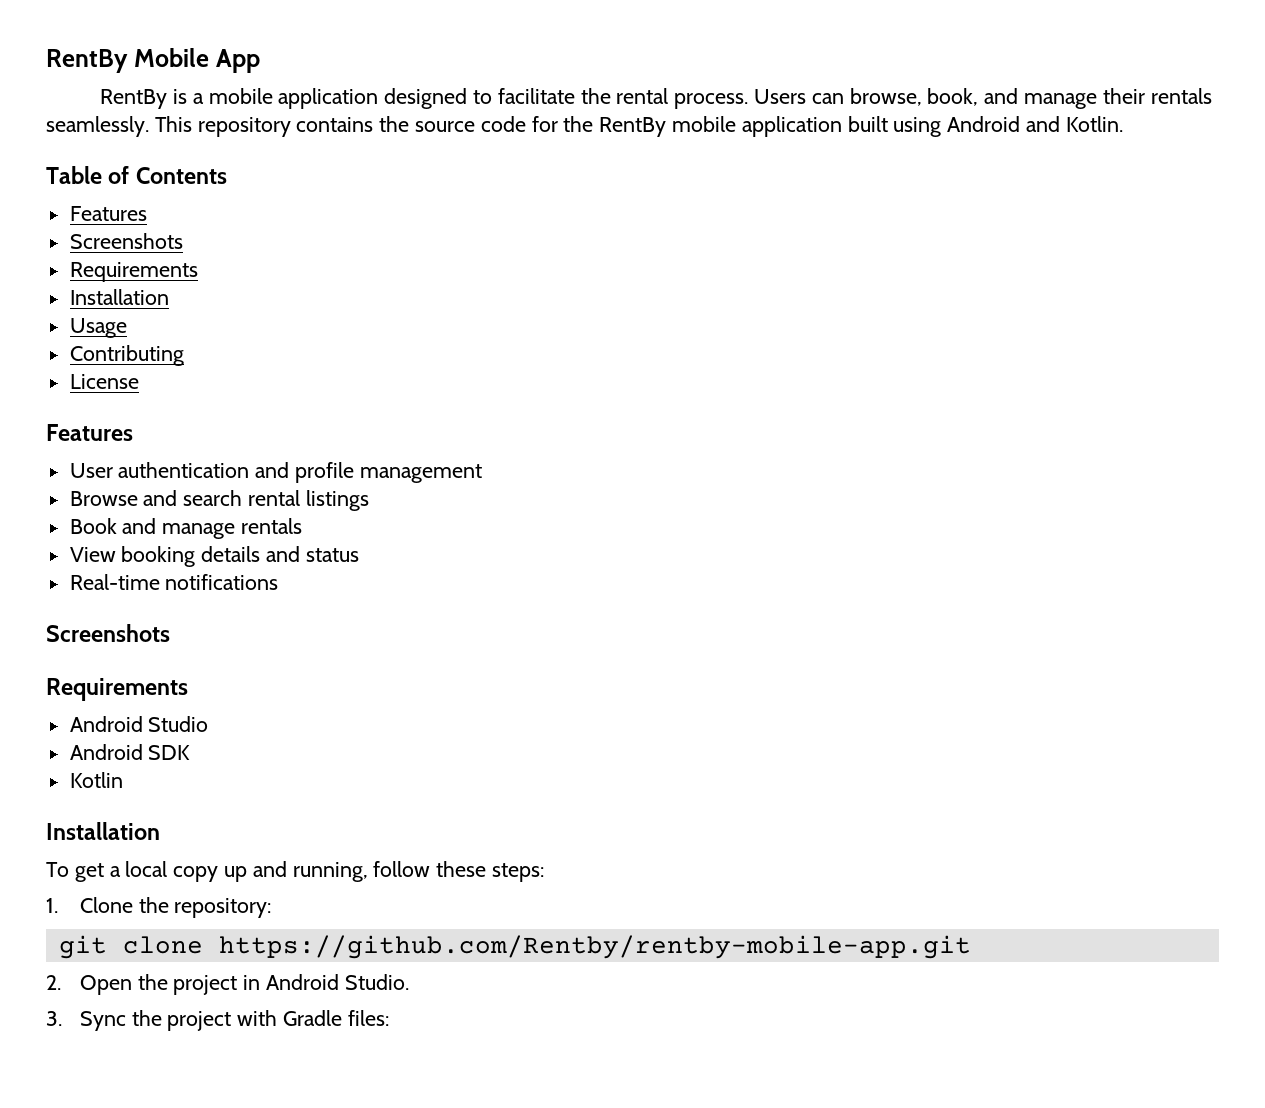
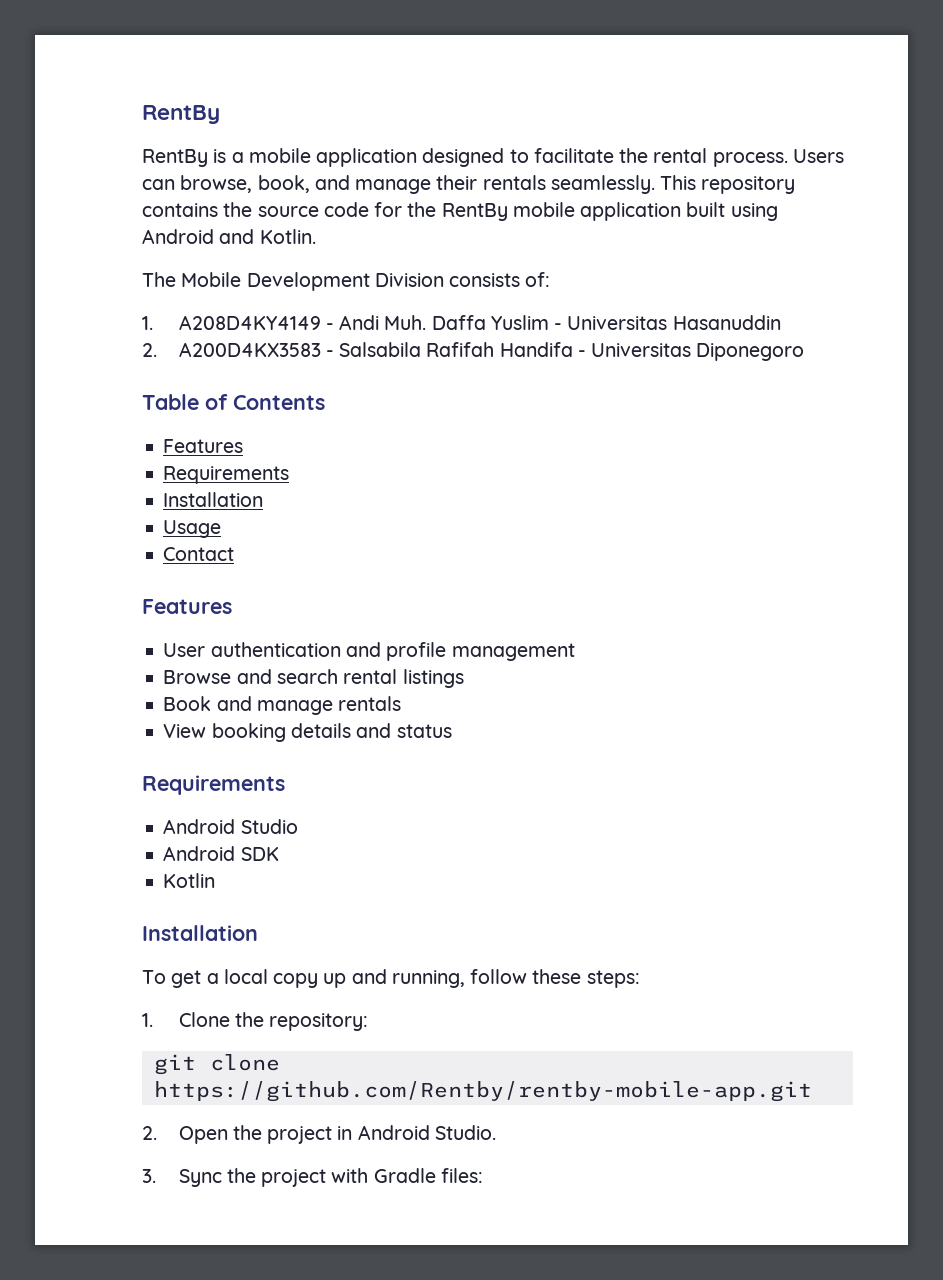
[46,48,260,73] RentBy Mobile App -> [142,105,220,124] RentBy
(1123, 124) none -> [142,272,551,291] [142,315,781,330] [142,342,805,361] // The Mobile Development Division consists of: // 1. A208D4KY4149 - Andi Muh. Daffa Yuslim - Universitas Hasanuddin // 2. A200D4KX3583 - Salsabila Rafifah Handifa - Universitas Diponegoro
[69,233,183,249] // Screenshots -> (244, 446) none
[69,345,184,366] [69,374,139,389] Contributing // License -> [163,547,235,561] Contact
[69,574,279,590] [46,624,170,642] // Real-time notifications // Screenshots -> (452, 731) none

